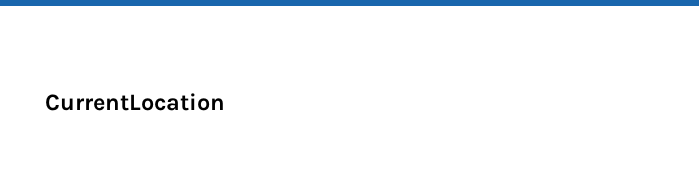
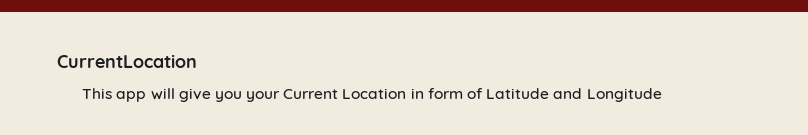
(225, 102) none -> [82,88,662,102] // This app will give you your Current Location in form of Latitude and Longitude

